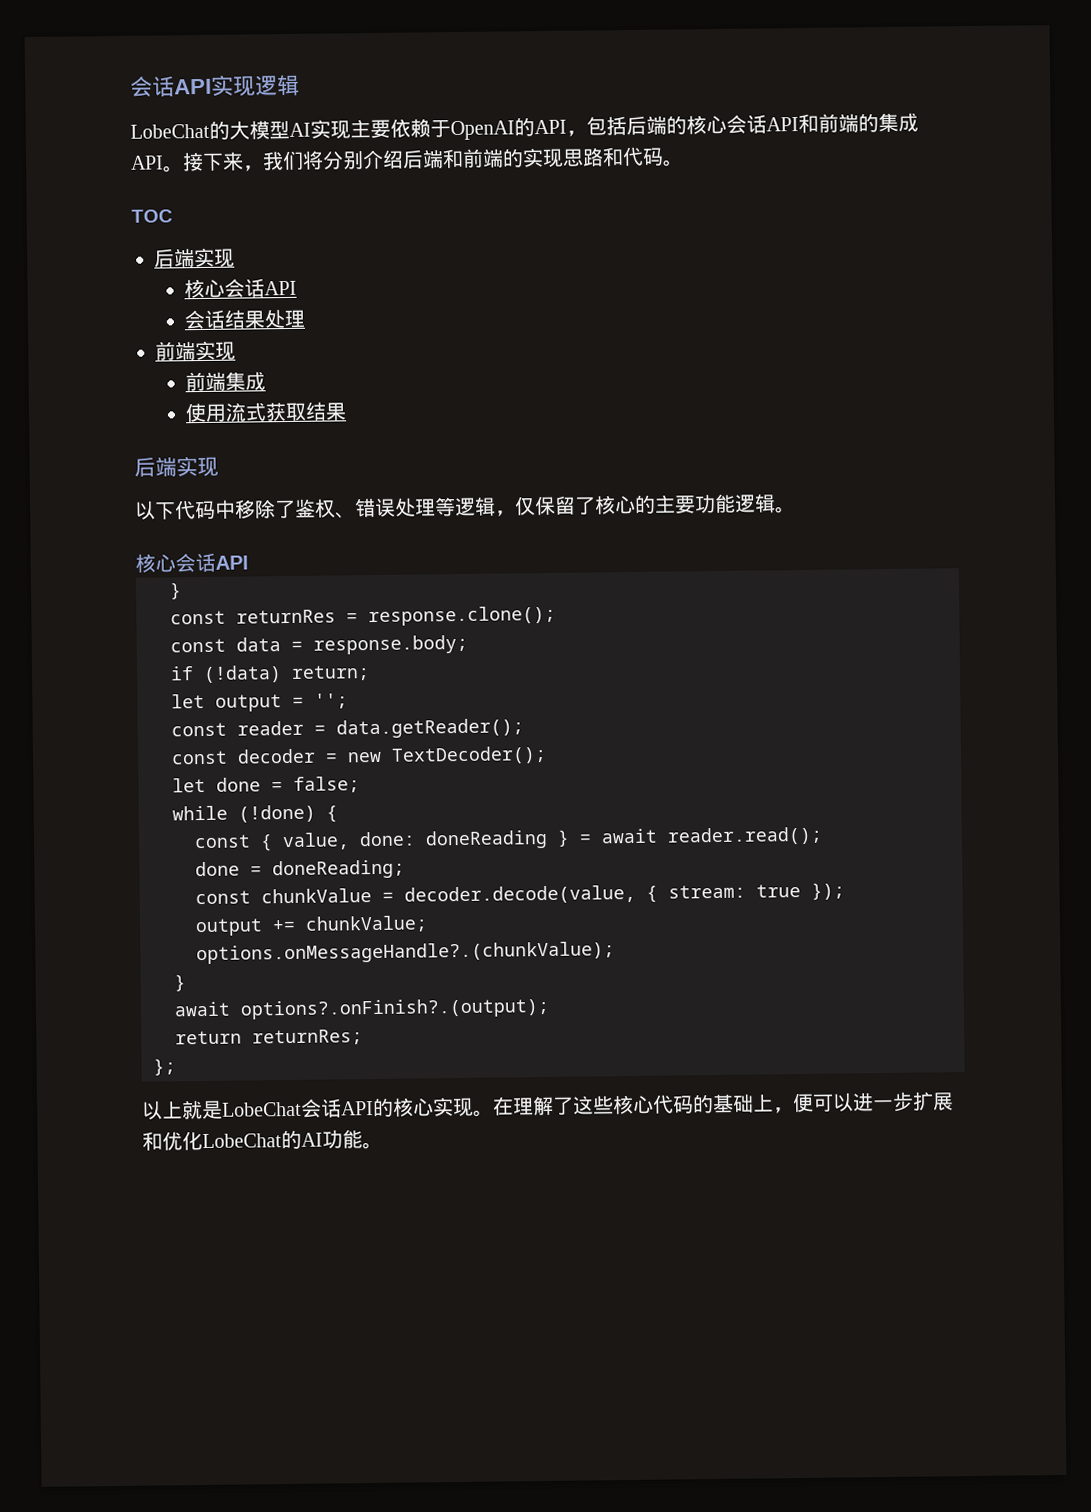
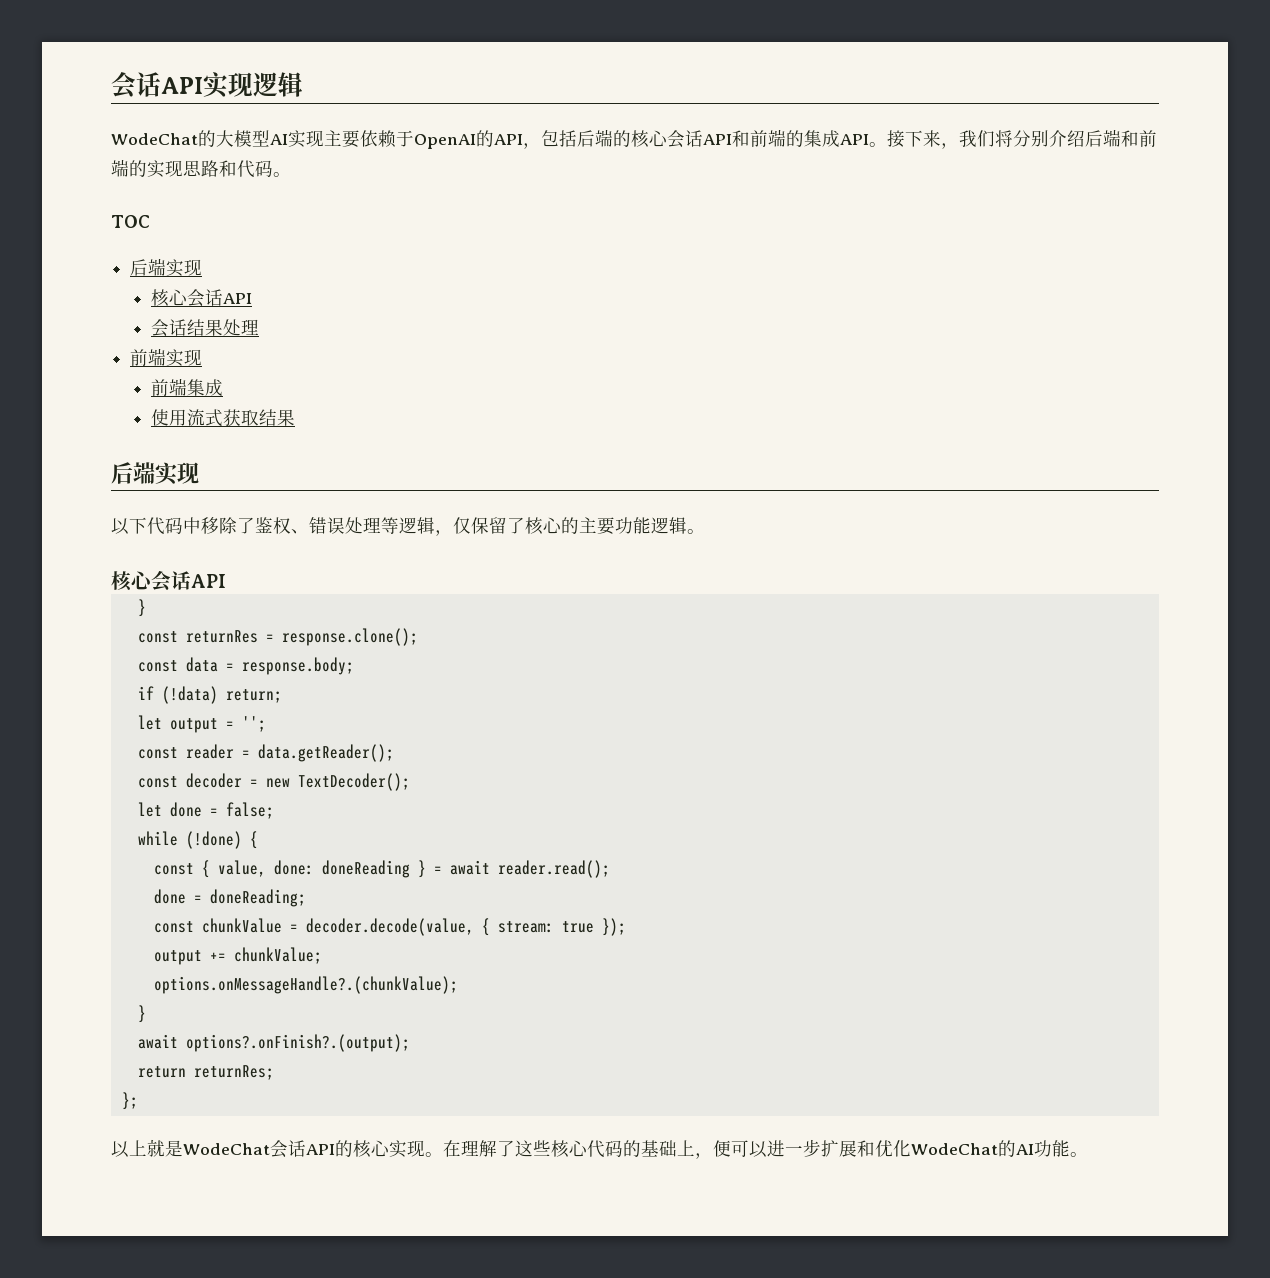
[130,123,210,139] LobeChat -> [111,133,198,145] WodeChat
[222,1101,302,1117] LobeChat -> [183,1143,270,1155] WodeChat
[202,1133,282,1149] LobeChat -> [911,1143,998,1155] WodeChat

